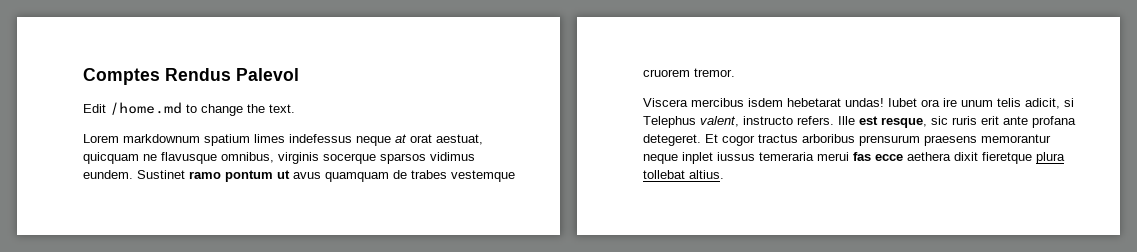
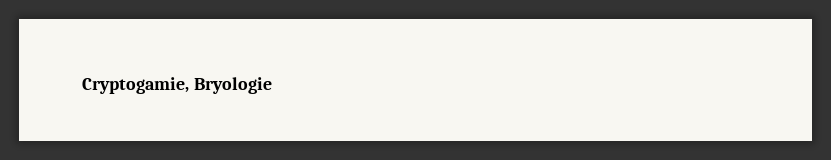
[83,68,299,85] [83,102,295,116] [83,134,483,146] [83,152,475,164] [83,170,515,182] [643,68,735,77] [643,98,1074,109] [643,116,1076,128] [643,134,1051,146] [643,152,1065,164] [643,170,724,179] Comptes Rendus Palevol // Edit /home.md to change the text. // Lorem markdownum spatium limes indefessus neque at orat aestuat, quicquam ne flavusque omnibus, virginis socerque sparsos vidimus eundem. Sustinet ramo pontum ut avus quamquam de trabes vestemque cruorem tremor. // Viscera mercibus isdem hebetarat undas! Iubet ora ire unum telis adicit, si Telephus valent, instructo refers. Ille est resque, sic ruris erit ante profana detegeret. Et cogor tractus arboribus prensurum praesens memorantur neque inplet iussus temeraria merui fas ecce aethera dixit fieretque plura tollebat altius. -> [82,77,272,94] Cryptogamie, Bryologie

